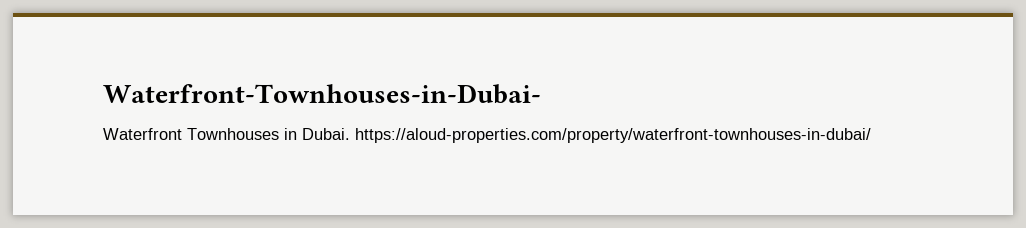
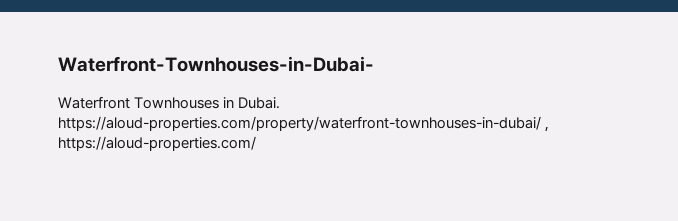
(871, 135) none -> [545,127,550,132] [58,136,256,151] , https://aloud-properties.com/

